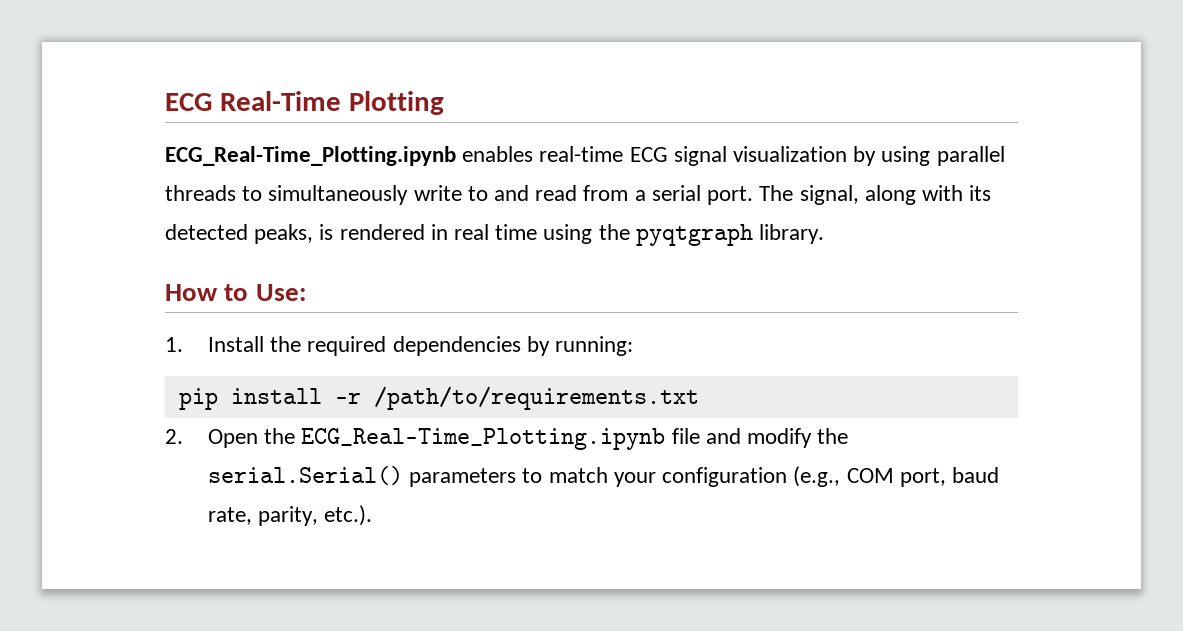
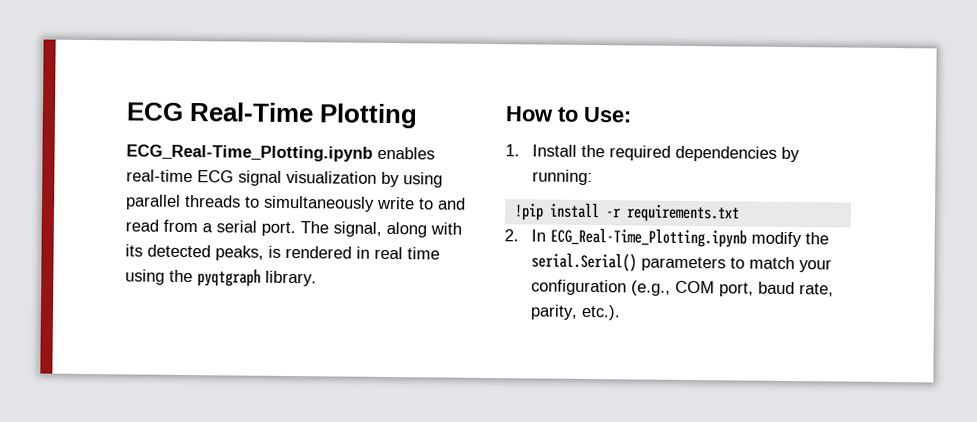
[178,388,218,410] pip -> [513,203,544,221] !pip
[373,386,699,410] /path/to/requirements.txt -> [625,204,740,223] requirements.txt
[208,428,741,450] Open the ECG_Real-Time_Plotting.ipynb file and -> [531,227,748,248] In ECG_Real-Time_Plotting.ipynb

